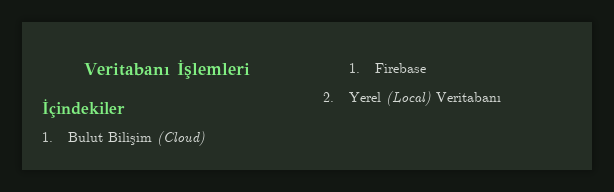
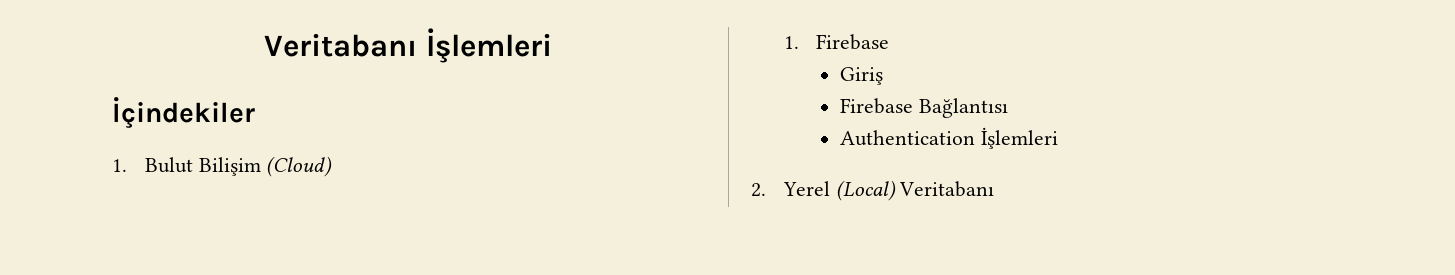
(427, 68) none -> [840,67,884,85] [840,98,1008,118] [840,127,1058,149] // Giriş // Firebase Bağlantısı // Authentication İşlemleri

